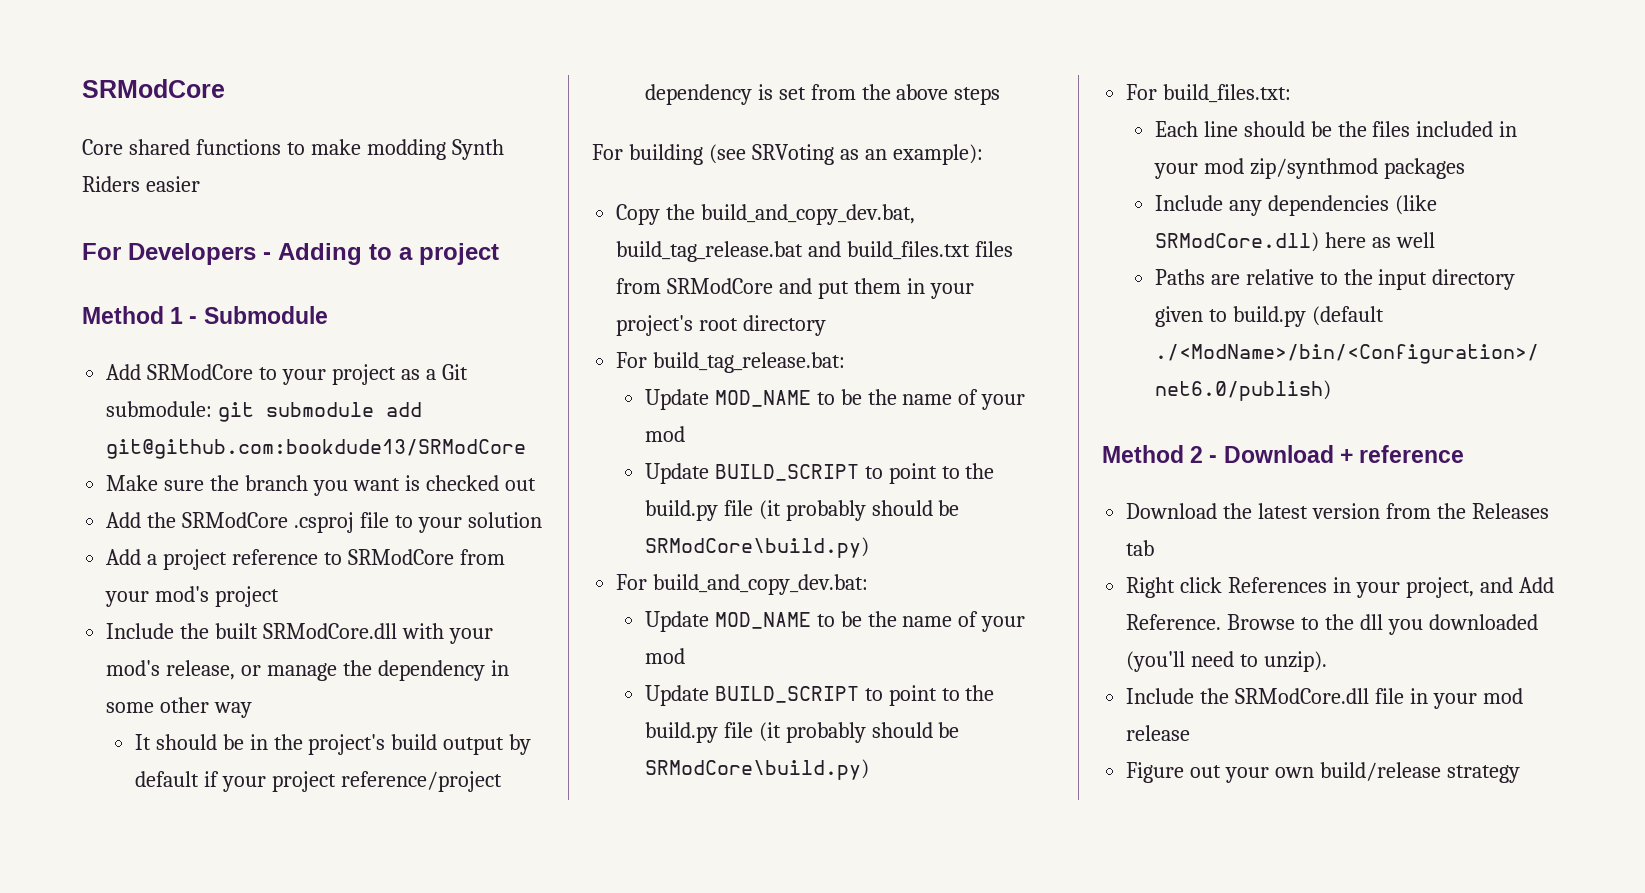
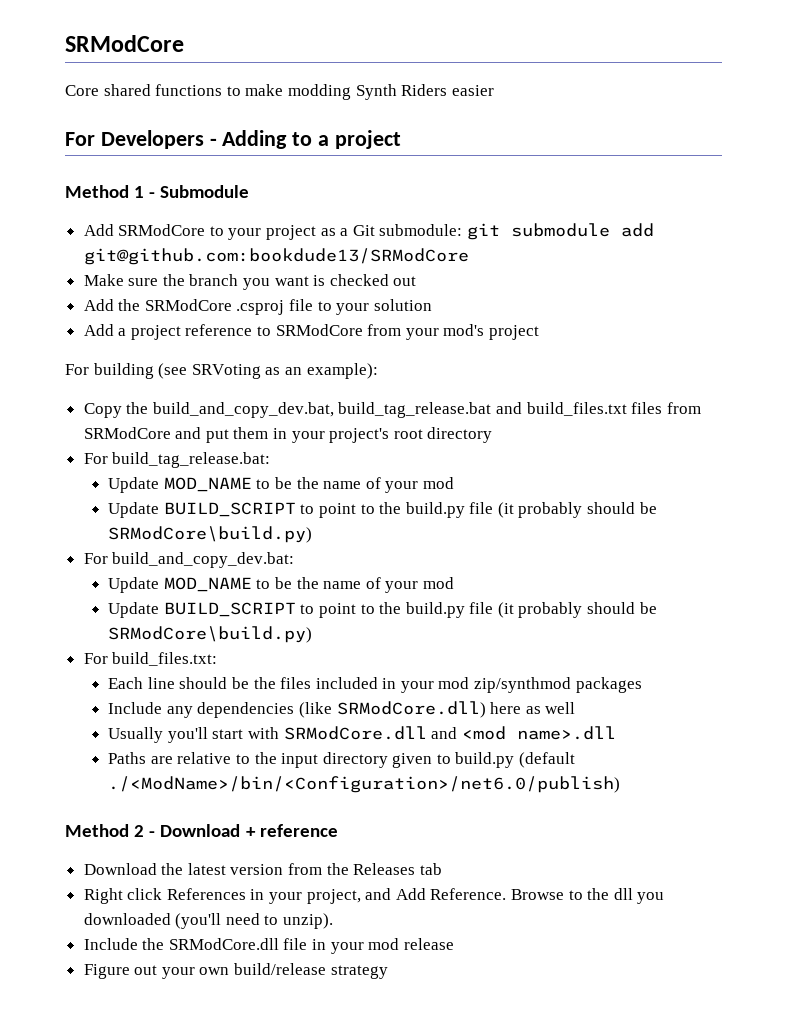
[106,623,493,644] [106,660,509,681] [106,697,253,718] [134,734,532,755] [134,771,502,792] [644,84,1001,105] // Include the built SRModCore.dll with your mod's release, or manage the dependency in some other way // It should be in the project's build output by default if your project reference/project dependency is set from the above steps -> (540, 332) none
(1435, 240) none -> [108,726,616,743] // Usually you'll start with SRModCore.dll and <mod name>.dll

